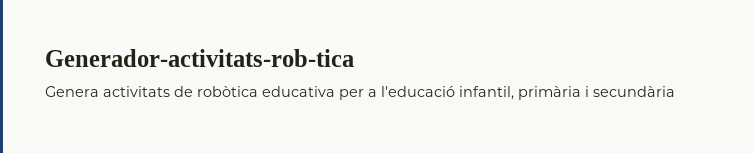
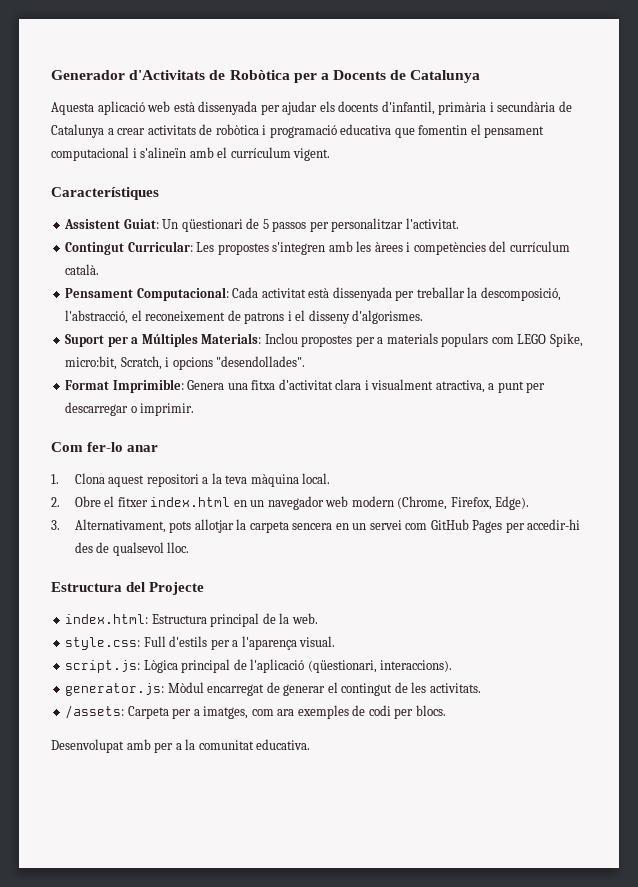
[45,49,354,67] [45,86,675,100] Generador-activitats-rob-tica // Genera activitats de robòtica educativa per a l'educació infantil, primària i secundària -> [51,70,481,83] [51,101,572,115] [51,124,545,138] [51,147,331,161] [51,187,159,200] [64,218,459,232] [65,241,570,255] [65,264,100,275] [65,287,561,301] [65,310,424,324] [65,333,583,347] [65,356,306,370] [65,379,546,393] [65,402,195,416] [51,442,159,452] [51,473,331,487] [51,496,530,510] [51,519,581,533] [74,542,190,556] [51,582,205,595] [65,613,318,627] [65,636,336,650] [65,659,453,673] [65,682,481,696] [65,705,446,719] [51,739,311,753] Generador d'Activitats de Robòtica per a Docents de Catalunya // Aquesta aplicació web està dissenyada per ajudar els docents d'infantil, primària i secundària de Catalunya a crear activitats de robòtica i programació educativa que fomentin el pensament computacional i s'alineïn amb el currículum vigent. // Característiques // Assistent Guiat: Un qüestionari de 5 passos per personalitzar l'activitat. // Contingut Curricular: Les propostes s'integren amb les àrees i competències del currículum català. // Pensament Computacional: Cada activitat està dissenyada per treballar la descomposició, l'abstracció, el reconeixement de patrons i el disseny d'algorismes. // Suport per a Múltiples Materials: Inclou propostes per a materials populars com LEGO Spike, micro:bit, Scratch, i opcions "desendollades". // Format Imprimible: Genera una fitxa d'activitat clara i visualment atractiva, a punt per descarregar o imprimir. // Com fer-lo anar // 1. Clona aquest repositori a la teva màquina local. // 2. Obre el fitxer index.html en un navegador web modern (Chrome, Firefox, Edge). // 3. Alternativament, pots allotjar la carpeta sencera en un servei com GitHub Pages per accedir-hi des de qualsevol lloc. // Estructura del Projecte // index.html: Estructura principal de la web. // style.css: Full d'estils per a l'aparença visual. // script.js: Lògica principal de l'aplicació (qüestionari, interaccions). // generator.js: Mòdul encarregat de generar el contingut de les activitats. // /assets: Carpeta per a imatges, com ara exemples de codi per blocs. // Desenvolupat amb per a la comunitat educativa.

